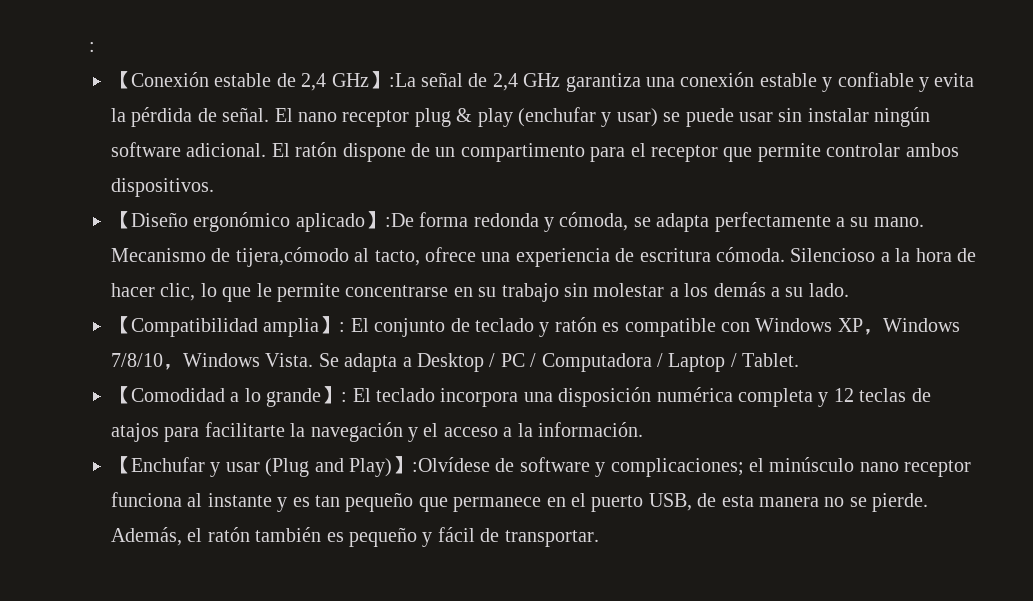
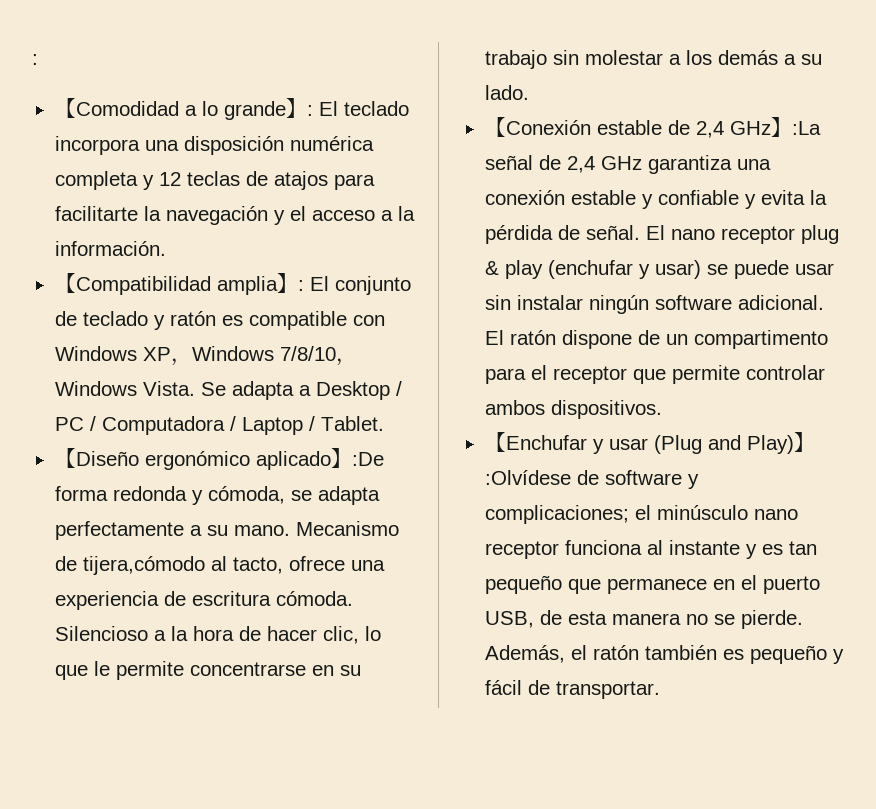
[89,42,95,52] : -> [32,54,38,65] [54,98,409,120] [54,136,374,155] [54,171,375,190] [54,206,415,225] [54,241,166,256] [54,273,411,295] [54,311,385,330] [54,346,357,366] [54,381,402,400] [54,416,384,435] [54,448,384,470] [54,486,380,505] [54,521,399,540] [54,556,385,575] [54,591,353,610] [54,626,381,644] [54,661,361,680] [484,50,822,69] [484,85,529,100] : // 【Comodidad a lo grande】: El teclado incorpora una disposición numérica completa y 12 teclas de atajos para facilitarte la navegación y el acceso a la información. // 【Compatibilidad amplia】: El conjunto de teclado y ratón es compatible con Windows XP，Windows 7/8/10，Windows Vista. Se adapta a Desktop / PC / Computadora / Laptop / Tablet. // 【Diseño ergonómico aplicado】:De forma redonda y cómoda, se adapta perfectamente a su mano. Mecanismo de tijera,cómodo al tacto, ofrece una experiencia de escritura cómoda. Silencioso a la hora de hacer clic, lo que le permite concentrarse en su trabajo sin molestar a los demás a su lado.
[111,211,924,232] [111,247,976,267] [111,282,849,302] [111,316,960,337] [111,353,800,372] [111,386,931,407] [111,422,643,442] // 【Diseño ergonómico aplicado】:De forma redonda y cómoda, se adapta perfectamente a su mano. Mecanismo de tijera,cómodo al tacto, ofrece una experiencia de escritura cómoda. Silencioso a la hora de hacer clic, lo que le permite concentrarse en su trabajo sin molestar a los demás a su lado. // 【Compatibilidad amplia】: El conjunto de teclado y ratón es compatible con Windows XP，Windows 7/8/10，Windows Vista. Se adapta a Desktop / PC / Computadora / Laptop / Tablet. // 【Comodidad a lo grande】: El teclado incorpora una disposición numérica completa y 12 teclas de atajos para facilitarte la navegación y el acceso a la información. -> (662, 409) none

